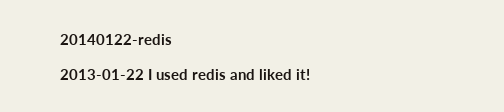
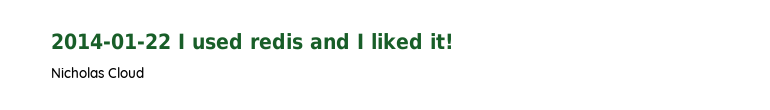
[60,34,172,45] [60,69,144,80] 20140122-redis // 2013-01-22 -> [51,33,171,50] 2014-01-22
(256, 74) none -> [357,33,364,49] I
(311, 74) none -> [51,67,144,78] // Nicholas Cloud

